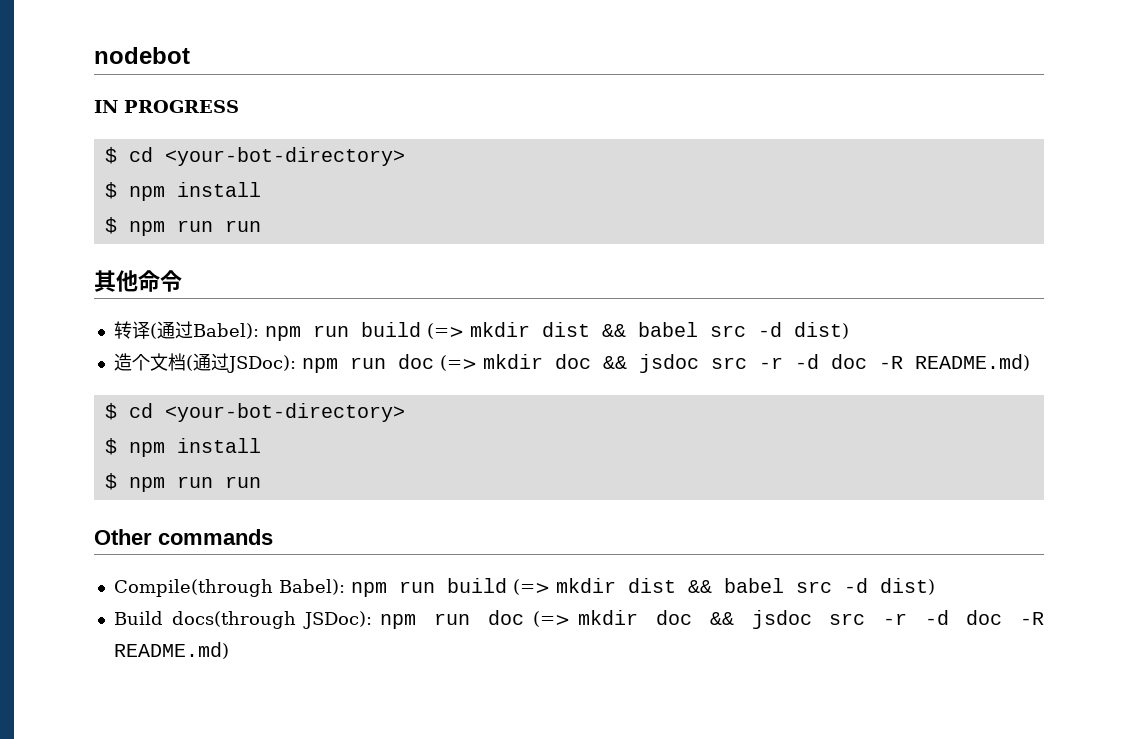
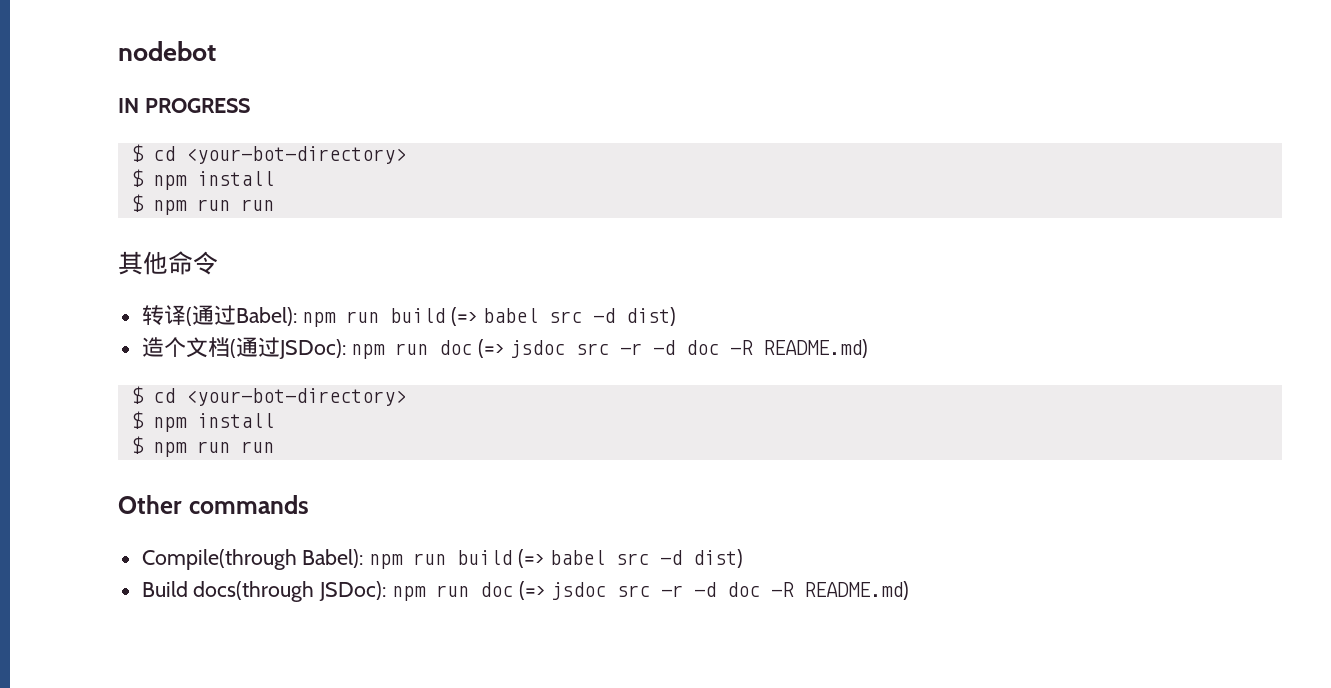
[469,322,626,337] mkdir dist && -> (478, 316) none
[482,354,627,369] mkdir doc && -> (505, 348) none
[555,578,712,593] mkdir dist && -> (545, 558) none
[578,610,734,625] mkdir doc && -> (545, 590) none

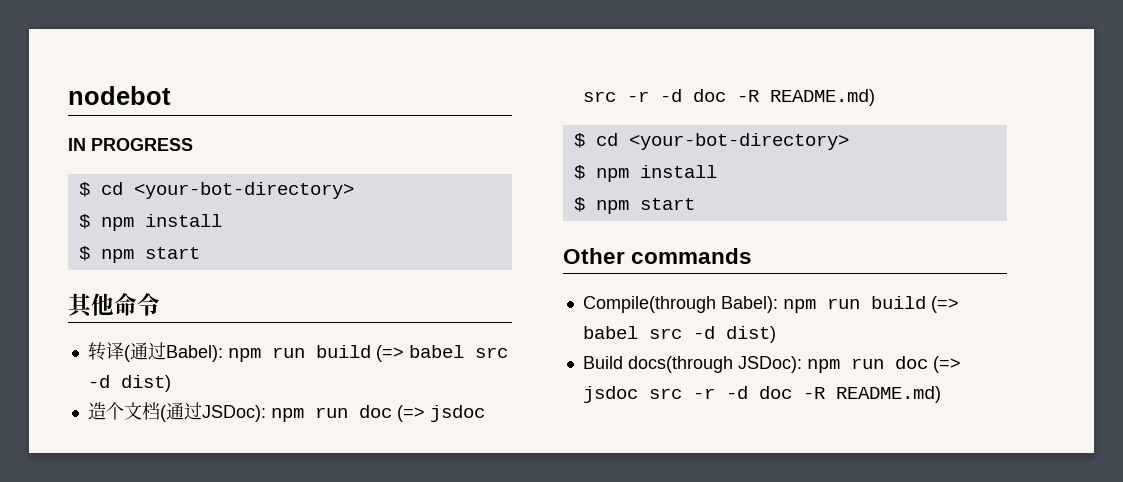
[196,199,274,211] run run -> [144,247,200,259] start
[196,441,274,453] run run -> [639,198,695,210] start

